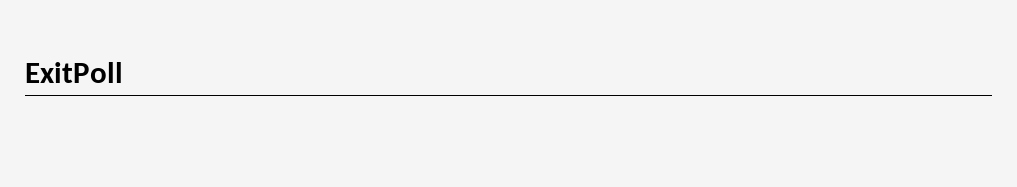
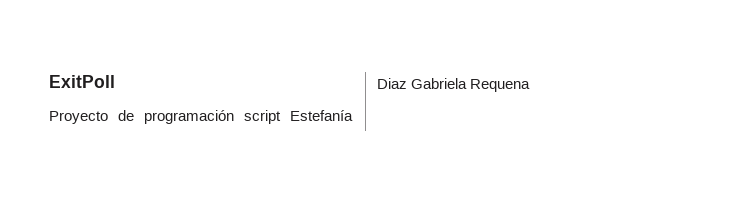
(123, 72) none -> [49,110,353,124] [377,78,531,92] // Proyecto de programación script Estefanía Diaz Gabriela Requena

